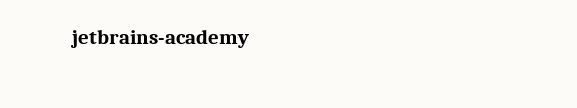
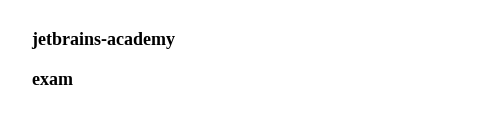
(249, 38) none -> [32,76,73,85] // exam

